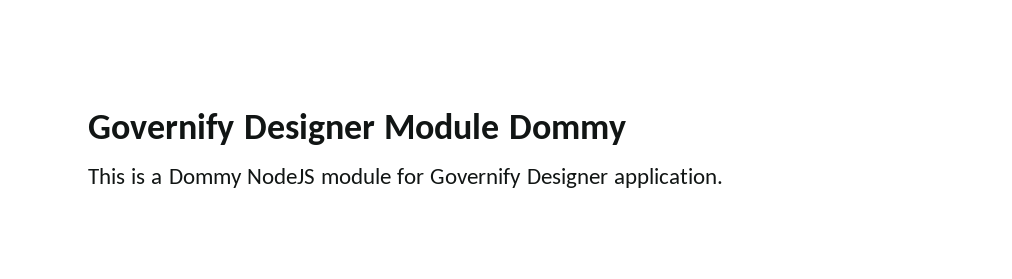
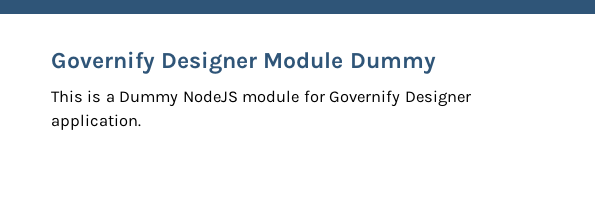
[509,115,627,145] Dommy -> [349,53,436,74] Dummy
[168,169,242,188] Dommy -> [119,91,179,107] Dummy

